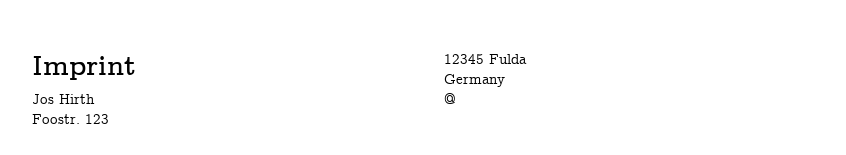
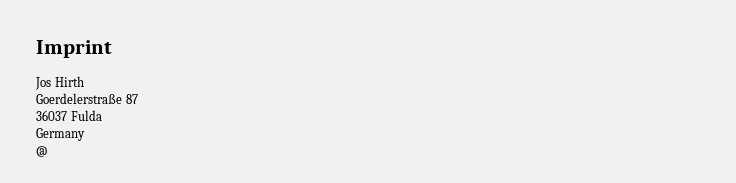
[32,114,109,124] [444,54,484,64] Foostr. 123 // 12345 -> [36,93,138,104] [36,110,67,121] Goerdelerstraße 87 // 36037

